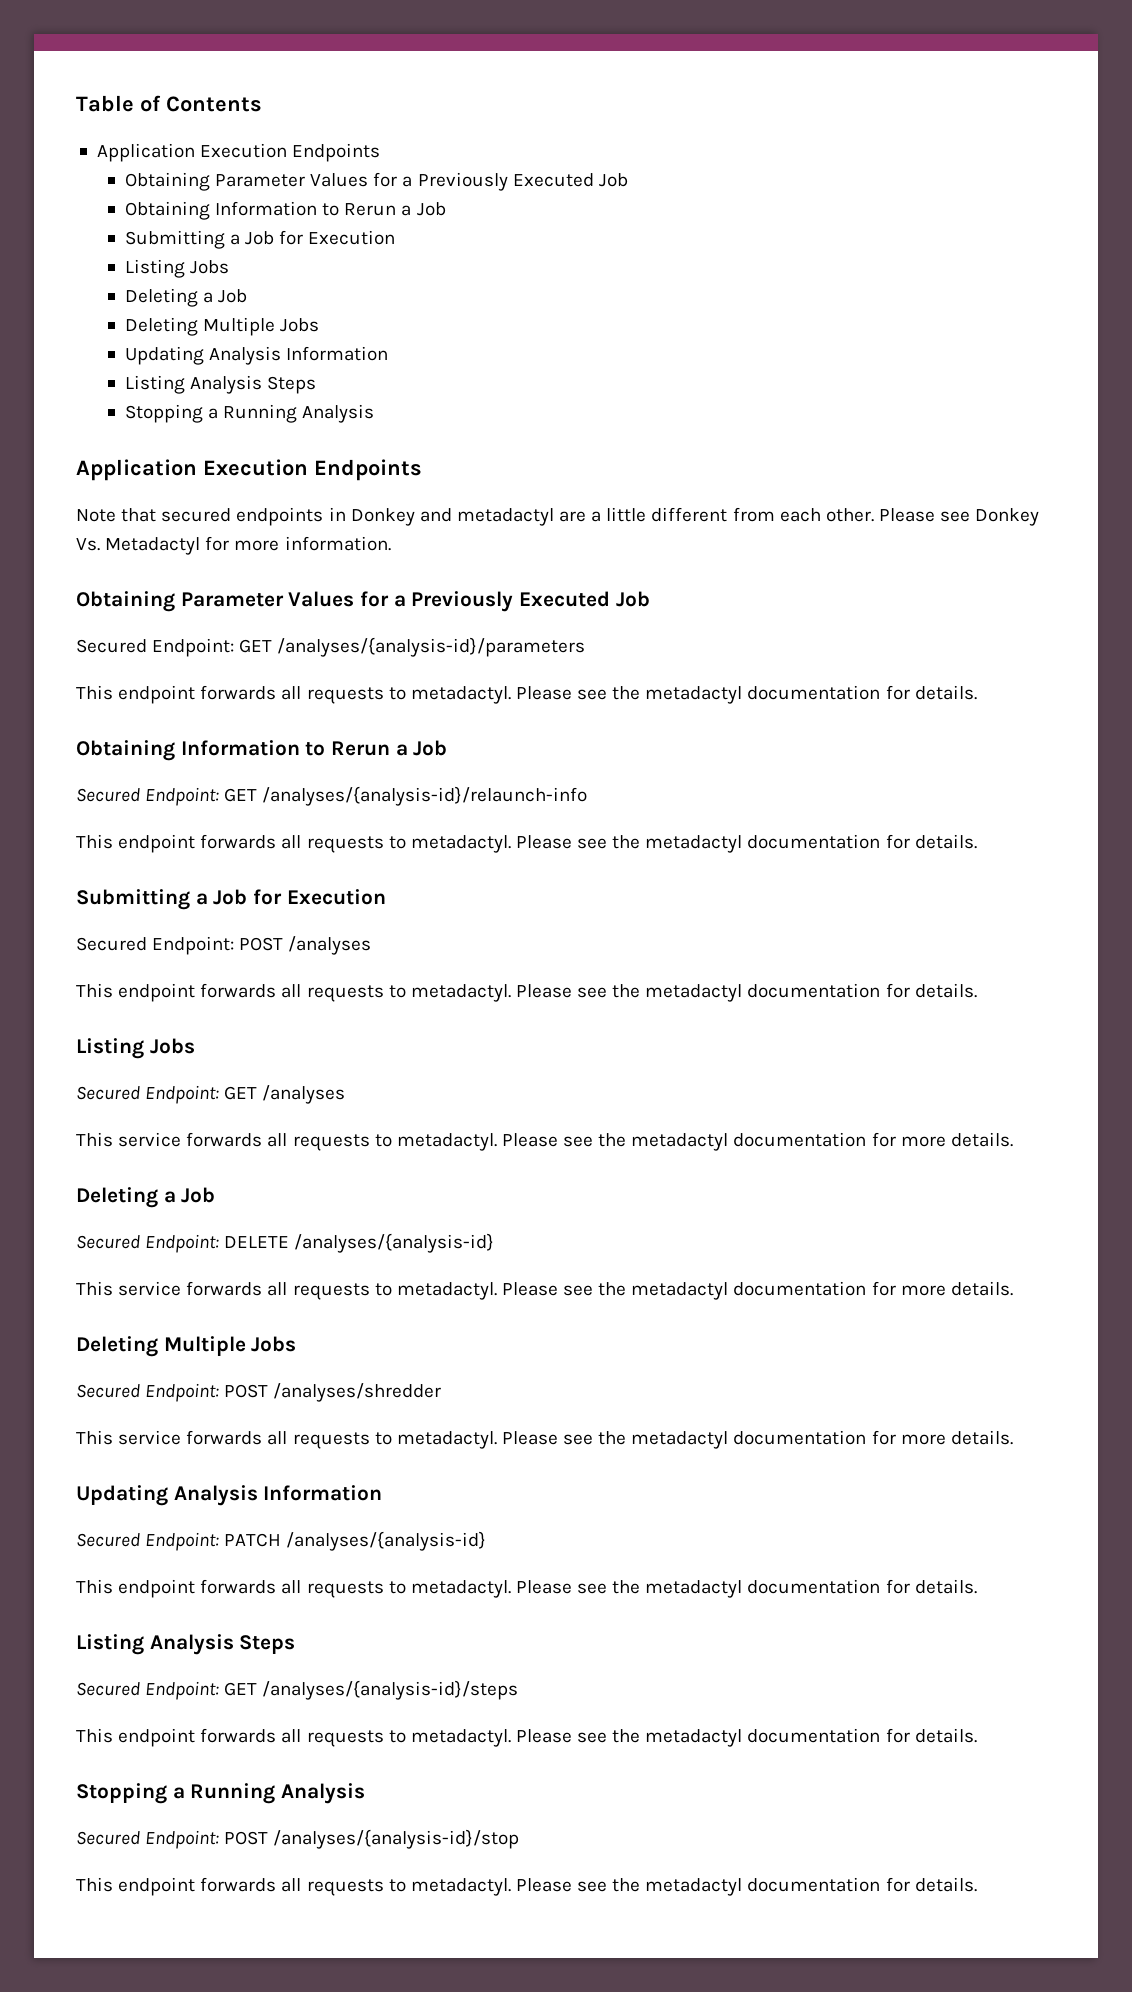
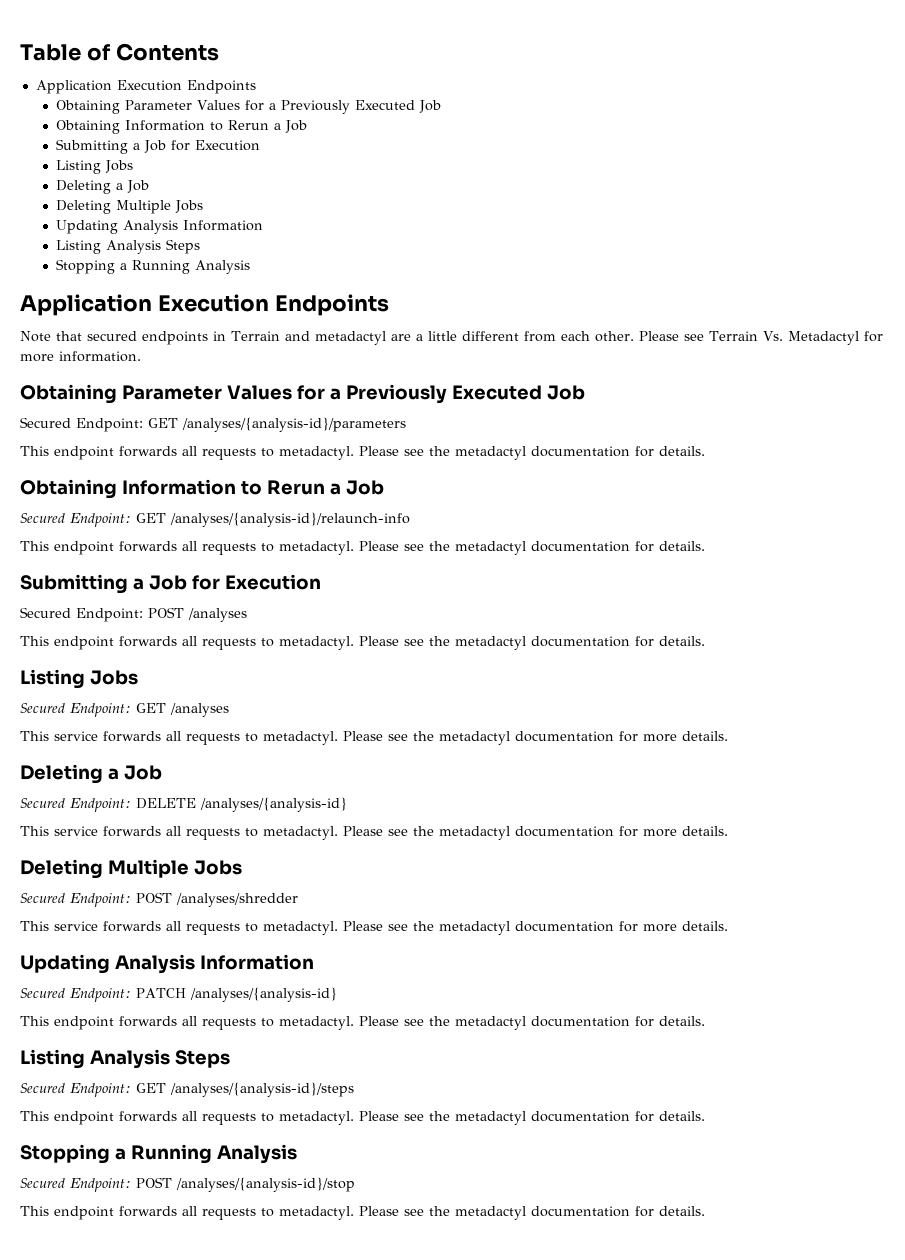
[350,508,415,526] Donkey -> [231,331,280,341] Terrain
[975,508,1040,526] Donkey -> [708,331,758,341] Terrain

